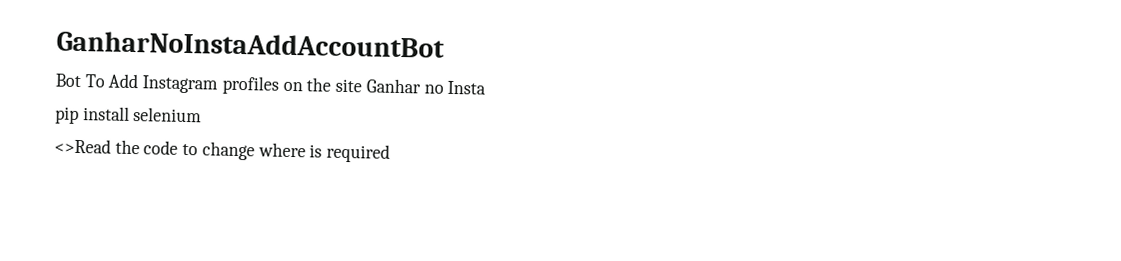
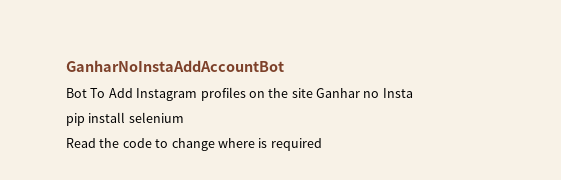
[54,138,111,154] <>Read -> [66,138,96,148] Read

